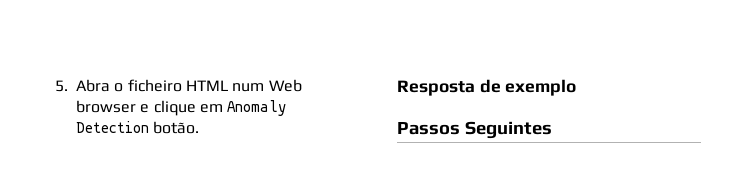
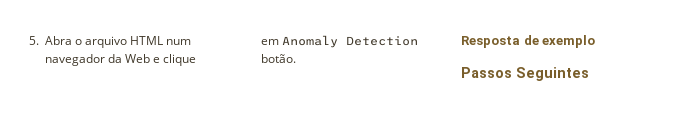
[127,79,182,92] ficheiro -> [84,36,127,48] arquivo
[268,79,302,92] [76,100,137,113] Web browser -> [44,54,150,66] navegador da Web

